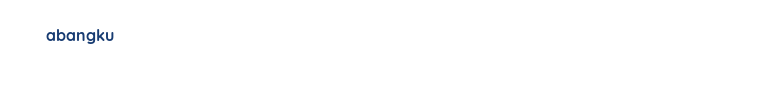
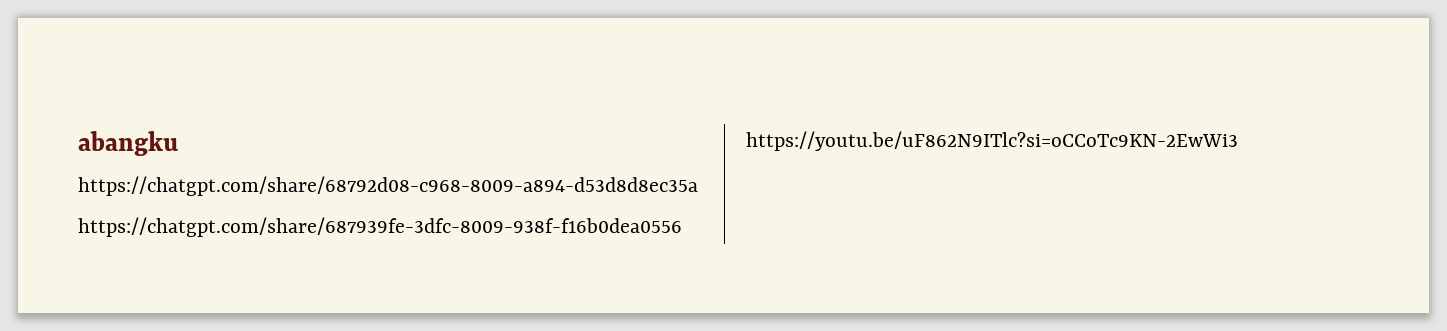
(114, 36) none -> [78,176,698,196] [78,217,682,237] [746,131,1238,151] // https://chatgpt.com/share/68792d08-c968-8009-a894-d53d8d8ec35a // https://chatgpt.com/share/687939fe-3dfc-8009-938f-f16b0dea0556 https://youtu.be/uF862N9ITlc?si=oCCoTc9KN-2EwWi3

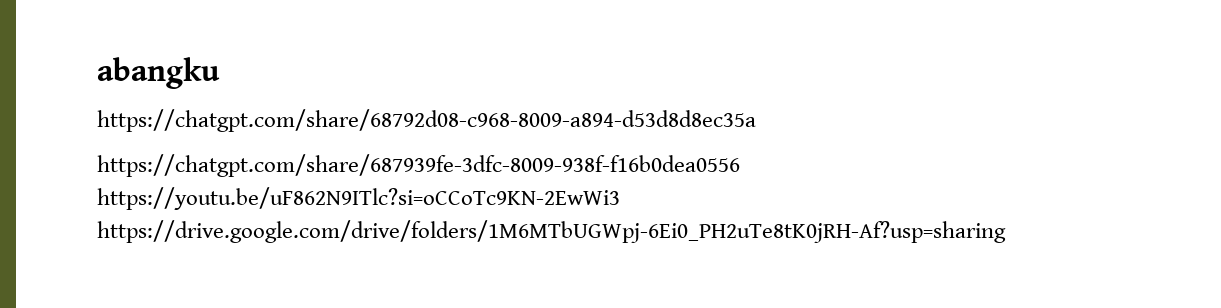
(1238, 141) none -> [97,220,1006,243] https://drive.google.com/drive/folders/1M6MTbUGWpj-6Ei0_PH2uTe8tK0jRH-Af?usp=sharing

